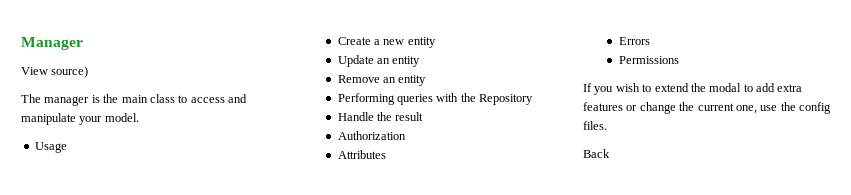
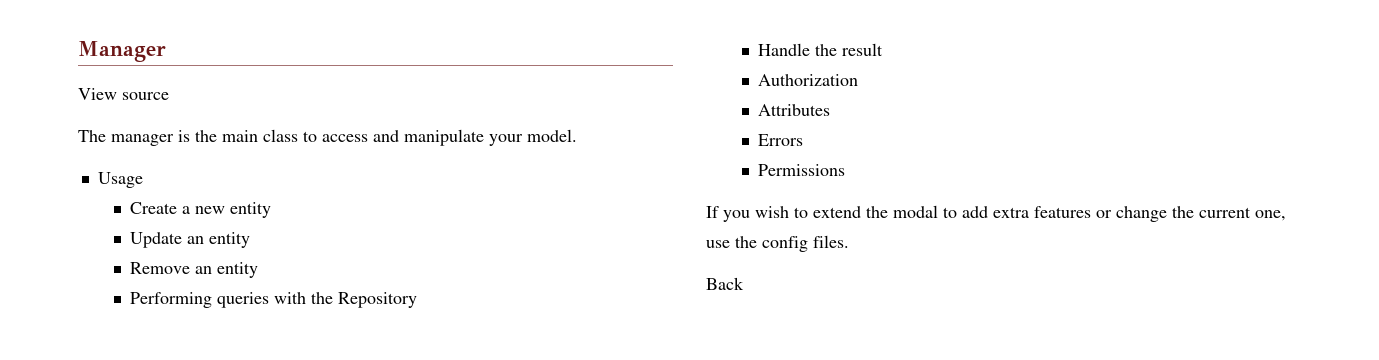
[51,66,89,78] source) -> [122,92,169,100] source

